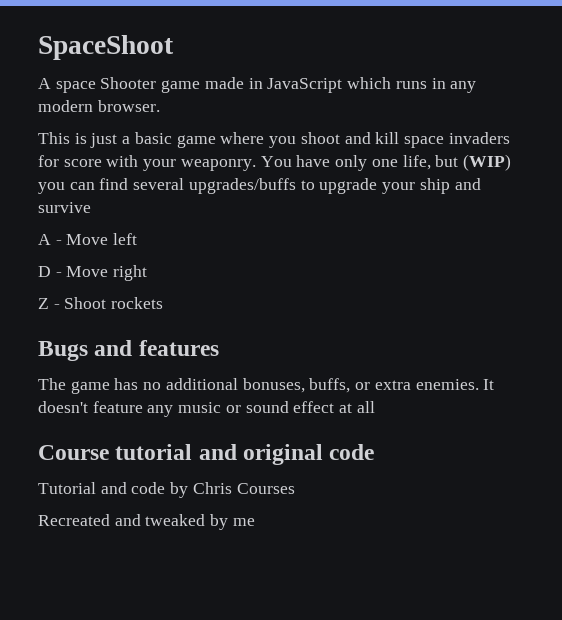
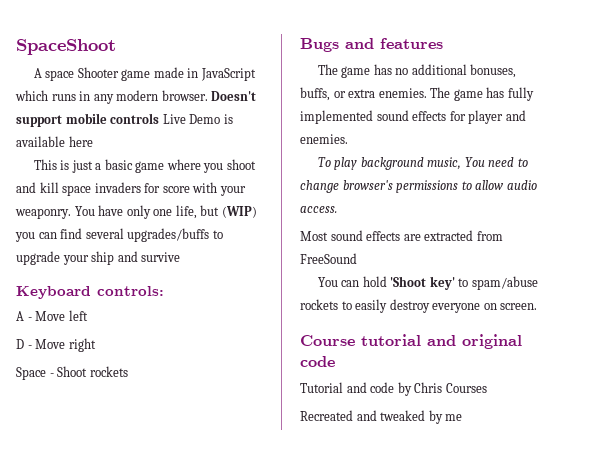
(160, 106) none -> [211,91,257,101] [16,113,233,127] [16,136,93,147] Doesn't support mobile controls Live Demo is available here
(91, 207) none -> [16,286,164,299] // Keyboard controls:
[38,298,49,309] Z -> [16,367,46,380] Space
[483,379,495,390] [38,401,375,417] It doesn't feature any music or sound effect at all -> [430,87,534,101] [300,110,526,124] [300,134,348,144] [317,157,528,170] [300,180,537,193] [300,206,337,213] [300,230,503,241] [300,253,357,264] [317,276,538,290] [300,299,538,313] The game has fully implemented sound effects for player and enemies. // To play background music, You need to change browser's permissions to allow audio access. // Most sound effects are extracted from FreeSound // You can hold 'Shoot key' to spam/abuse rockets to easily destroy everyone on screen.

